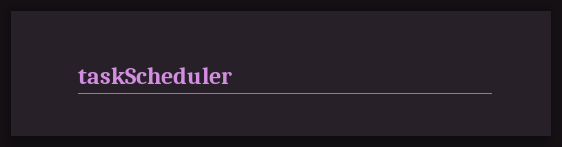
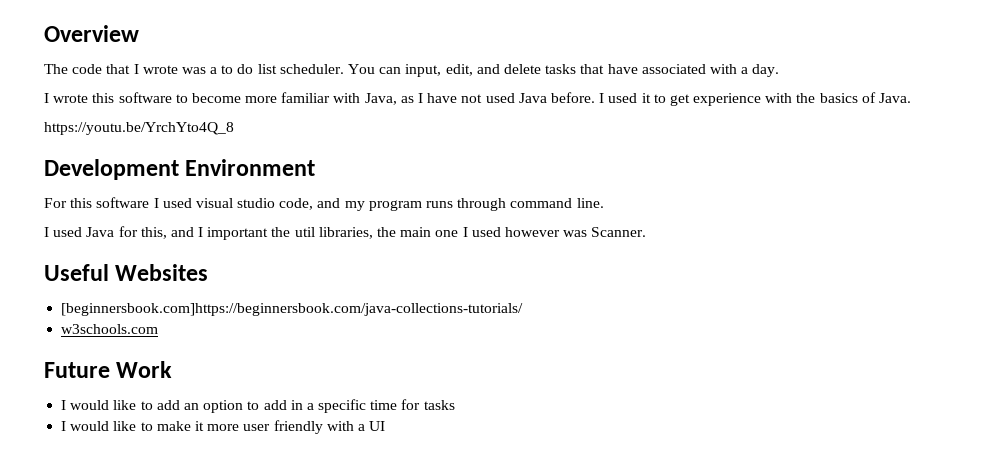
[78,67,232,84] taskScheduler -> [44,25,139,42] [44,64,780,77] [44,92,911,106] [44,122,234,135] [44,159,316,180] [44,197,604,211] [44,226,647,240] [44,264,209,281] [61,303,524,316] [61,324,159,334] [44,361,173,378] [61,399,455,413] [61,420,386,434] Overview // The code that I wrote was a to do list scheduler. You can input, edit, and delete tasks that have associated with a day. // I wrote this software to become more familiar with Java, as I have not used Java before. I used it to get experience with the basics of Java. // https://youtu.be/YrchYto4Q_8 // Development Environment // For this software I used visual studio code, and my program runs through command line. // I used Java for this, and I important the util libraries, the main one I used however was Scanner. // Useful Websites // [beginnersbook.com]https://beginnersbook.com/java-collections-tutorials/ // w3schools.com // Future Work // I would like to add an option to add in a specific time for tasks // I would like to make it more user friendly with a UI

